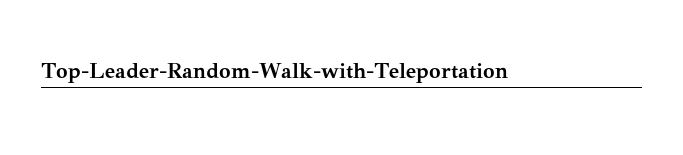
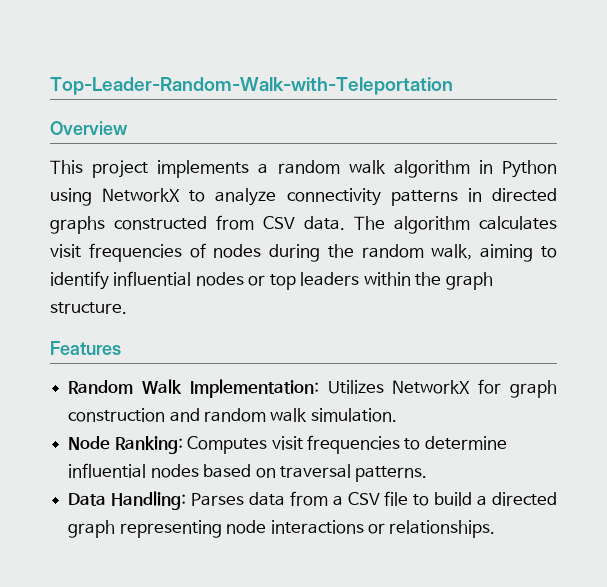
(508, 73) none -> [50,121,128,135] [50,160,557,178] [50,188,557,206] [50,215,557,234] [50,243,558,262] [50,271,493,290] [50,302,127,314] [50,341,121,355] [68,379,558,398] [68,408,397,422] [68,435,507,454] [68,463,428,482] [68,491,558,510] [68,520,496,538] // Overview // This project implements a random walk algorithm in Python using NetworkX to analyze connectivity patterns in directed graphs constructed from CSV data. The algorithm calculates visit frequencies of nodes during the random walk, aiming to identify influential nodes or top leaders within the graph structure. // Features // Random Walk Implementation: Utilizes NetworkX for graph construction and random walk simulation. // Node Ranking: Computes visit frequencies to determine influential nodes based on traversal patterns. // Data Handling: Parses data from a CSV file to build a directed graph representing node interactions or relationships.

